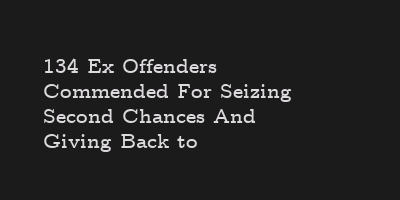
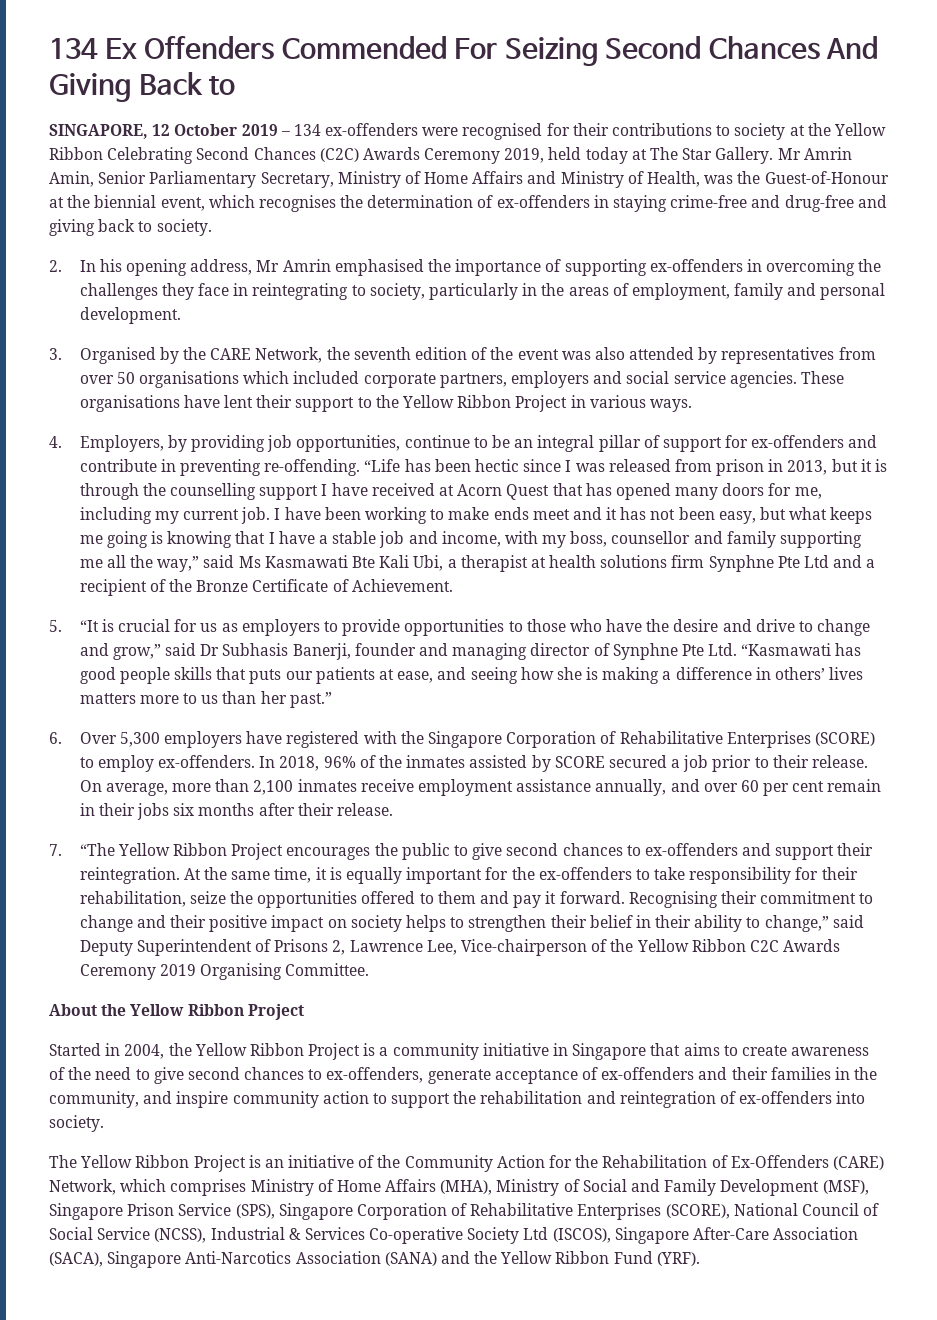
(198, 142) none -> [49,123,886,140] [49,147,852,164] [49,171,889,188] [49,195,887,212] [49,219,212,236] [49,259,882,276] [79,283,886,300] [79,307,181,324] [49,347,876,364] [79,371,844,388] [79,395,692,412] [49,435,878,452] [79,459,888,476] [79,483,822,500] [79,507,873,524] [79,531,863,548] [79,555,876,572] [79,579,453,596] [49,619,871,636] [79,643,862,660] [79,667,864,684] [79,691,332,708] [49,731,875,748] [79,755,869,772] [79,779,882,796] [79,803,393,820] [49,843,874,860] [79,867,858,884] [79,891,874,908] [79,915,864,932] [79,939,841,956] [79,963,370,980] [49,1004,304,1020] [49,1043,870,1060] [49,1067,878,1084] [49,1091,866,1108] [49,1115,104,1132] [49,1155,884,1172] [49,1179,869,1196] [49,1203,880,1220] [49,1227,859,1244] [49,1251,700,1268] // SINGAPORE, 12 October 2019 – 134 ex-offenders were recognised for their contributions to society at the Yellow Ribbon Celebrating Second Chances (C2C) Awards Ceremony 2019, held today at The Star Gallery. Mr Amrin Amin, Senior Parliamentary Secretary, Ministry of Home Affairs and Ministry of Health, was the Guest-of-Honour at the biennial event, which recognises the determination of ex-offenders in staying crime-free and drug-free and giving back to society. // 2. In his opening address, Mr Amrin emphasised the importance of supporting ex-offenders in overcoming the challenges they face in reintegrating to society, particularly in the areas of employment, family and personal development. // 3. Organised by the CARE Network, the seventh edition of the event was also attended by representatives from over 50 organisations which included corporate partners, employers and social service agencies. These organisations have lent their support to the Yellow Ribbon Project in various ways. // 4. Employers, by providing job opportunities, continue to be an integral pillar of support for ex-offenders and contribute in preventing re-offending. “Life has been hectic since I was released from prison in 2013, but it is through the counselling support I have received at Acorn Quest that has opened many doors for me, including my current job. I have been working to make ends meet and it has not been easy, but what keeps me going is knowing that I have a stable job and income, with my boss, counsellor and family supporting me all the way,” said Ms Kasmawati Bte Kali Ubi, a therapist at health solutions firm Synphne Pte Ltd and a recipient of the Bronze Certificate of Achievement. // 5. “It is crucial for us as employers to provide opportunities to those who have the desire and drive to change and grow,” said Dr Subhasis Banerji, founder and managing director of Synphne Pte Ltd. “Kasmawati has good people skills that puts our patients at ease, and seeing how she is making a difference in others’ lives matters more to us than her past.” // 6. Over 5,300 employers have registered with the Singapore Corporation of Rehabilitative Enterprises (SCORE) to employ ex-offenders. In 2018, 96% of the inmates assisted by SCORE secured a job prior to their release. On average, more than 2,100 inmates receive employment assistance annually, and over 60 per cent remain in their jobs six months after their release. // 7. “The Yellow Ribbon Project encourages the public to give second chances to ex-offenders and support their reintegration. At the same time, it is equally important for the ex-offenders to take responsibility for their rehabilitation, seize the opportunities offered to them and pay it forward. Recognising their commitment to change and their positive impact on society helps to strengthen their belief in their ability to change,” said Deputy Superintendent of Prisons 2, Lawrence Lee, Vice-chairperson of the Yellow Ribbon C2C Awards Ceremony 2019 Organising Committee. // About the Yellow Ribbon Project // Started in 2004, the Yellow Ribbon Project is a community initiative in Singapore that aims to create awareness of the need to give second chances to ex-offenders, generate acceptance of ex-offenders and their families in the community, and inspire community action to support the rehabilitation and reintegration of ex-offenders into society. // The Yellow Ribbon Project is an initiative of the Community Action for the Rehabilitation of Ex-Offenders (CARE) Network, which comprises Ministry of Home Affairs (MHA), Ministry of Social and Family Development (MSF), Singapore Prison Service (SPS), Singapore Corporation of Rehabilitative Enterprises (SCORE), National Council of Social Service (NCSS), Industrial & Services Co-operative Society Ltd (ISCOS), Singapore After-Care Association (SACA), Singapore Anti-Narcotics Association (SANA) and the Yellow Ribbon Fund (YRF).

